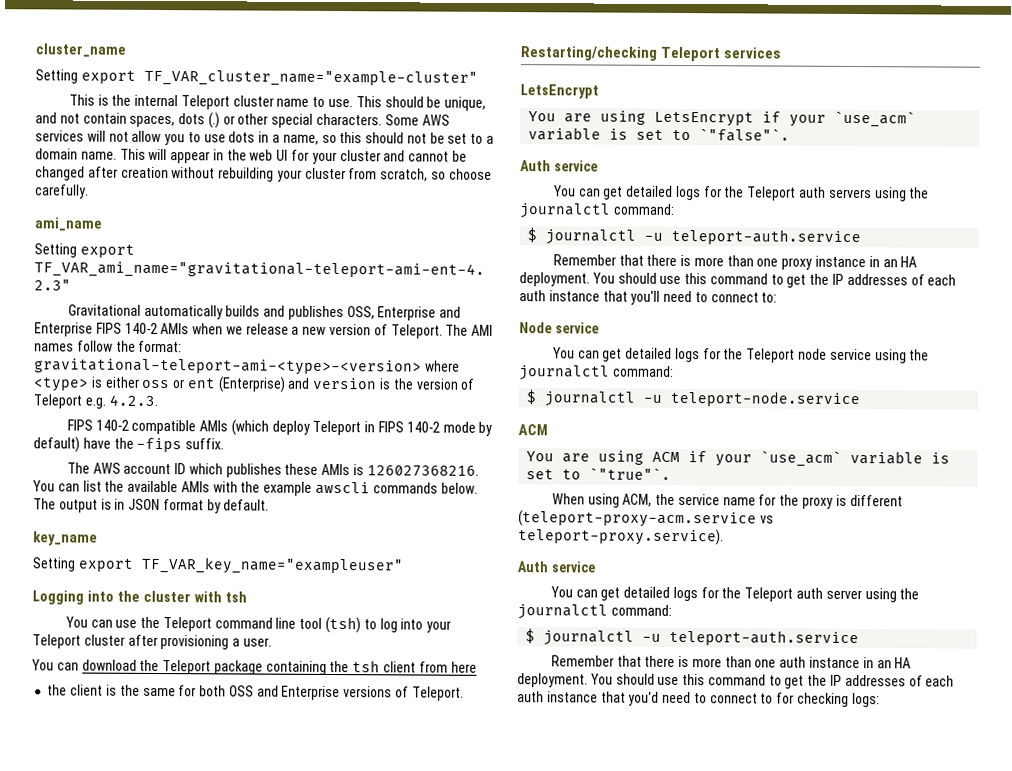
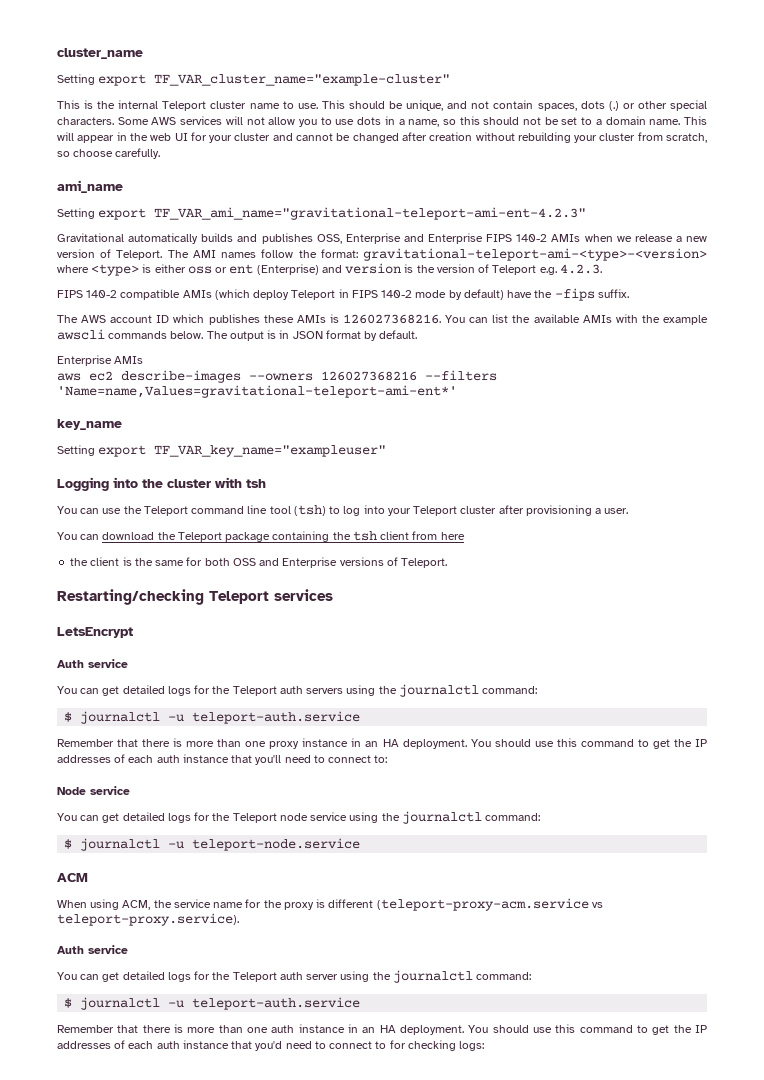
(270, 505) none -> [57,355,144,366] [57,370,497,383] [57,385,457,398] // Enterprise AMIs // aws ec2 describe-images --owners 126027368216 --filters 'Name=name,Values=gravitational-teleport-ami-ent*'
[528,110,917,128] [528,127,791,142] // You are using LetsEncrypt if your `use_acm` variable is set to `"false"`. -> (133, 632) none
[526,450,951,467] [526,467,672,480] // You are using ACM if your `use_acm` variable is set to `"true"`. -> (88, 877) none

